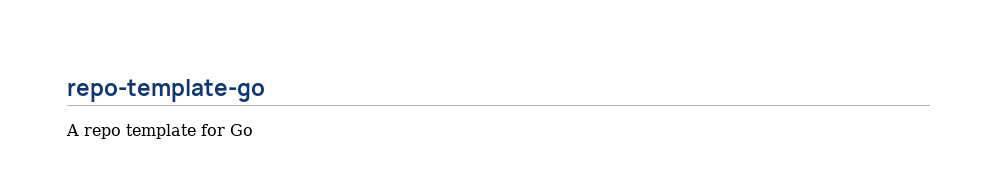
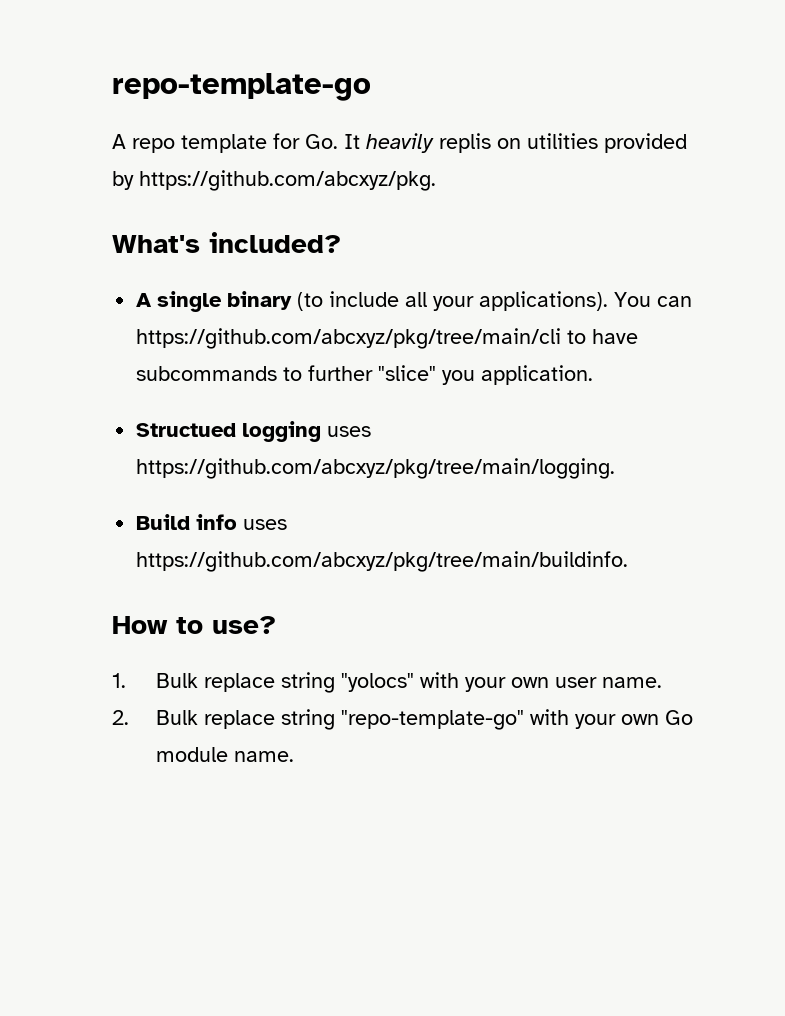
[230,124,253,136] Go -> [305,133,687,153] [112,170,436,191] [112,232,341,253] [136,291,693,312] [136,328,639,349] [136,365,594,385] [136,421,372,442] [136,458,616,479] [136,514,288,530] [136,551,629,572] [112,616,276,634] [112,672,662,693] [112,709,693,730] [155,747,294,762] Go. It heavily replis on utilities provided by https://github.com/abcxyz/pkg. // What's included? // A single binary (to include all your applications). You can https://github.com/abcxyz/pkg/tree/main/cli to have subcommands to further "slice" you application. // Structued logging uses https://github.com/abcxyz/pkg/tree/main/logging. // Build info uses https://github.com/abcxyz/pkg/tree/main/buildinfo. // How to use? // 1. Bulk replace string "yolocs" with your own user name. // 2. Bulk replace string "repo-template-go" with your own Go module name.

